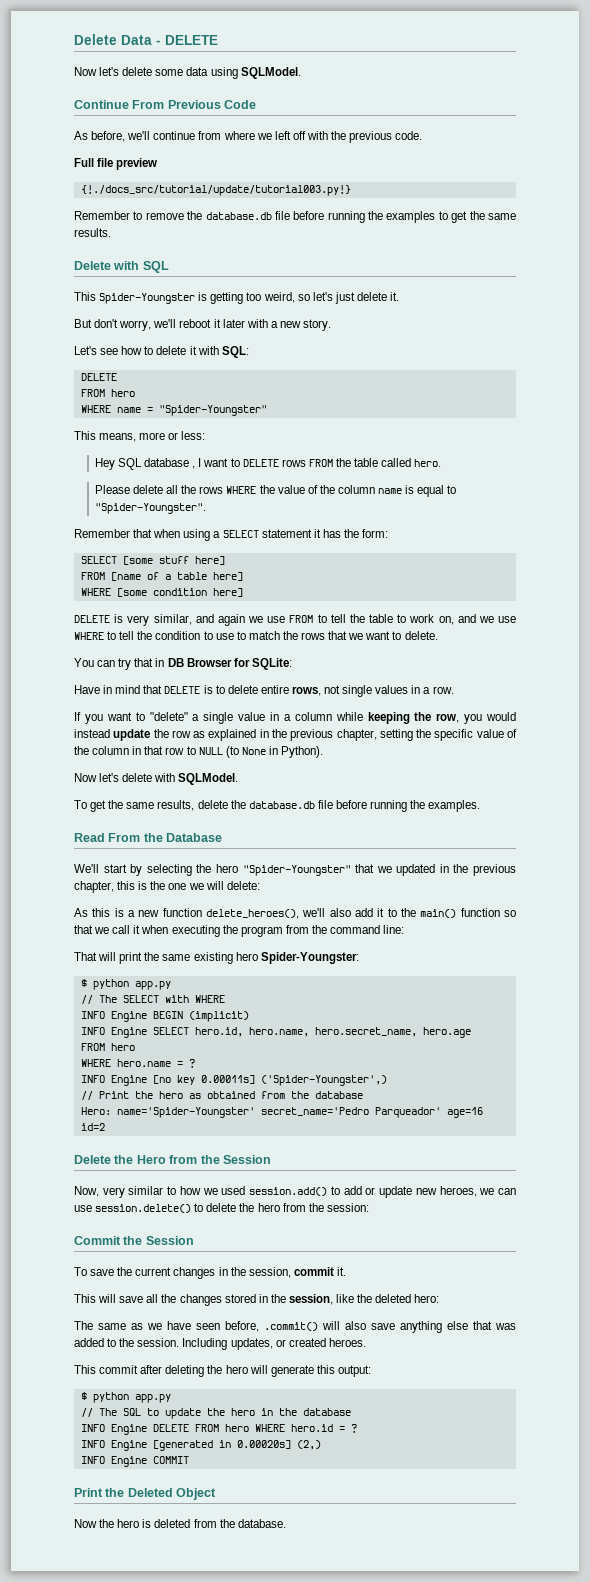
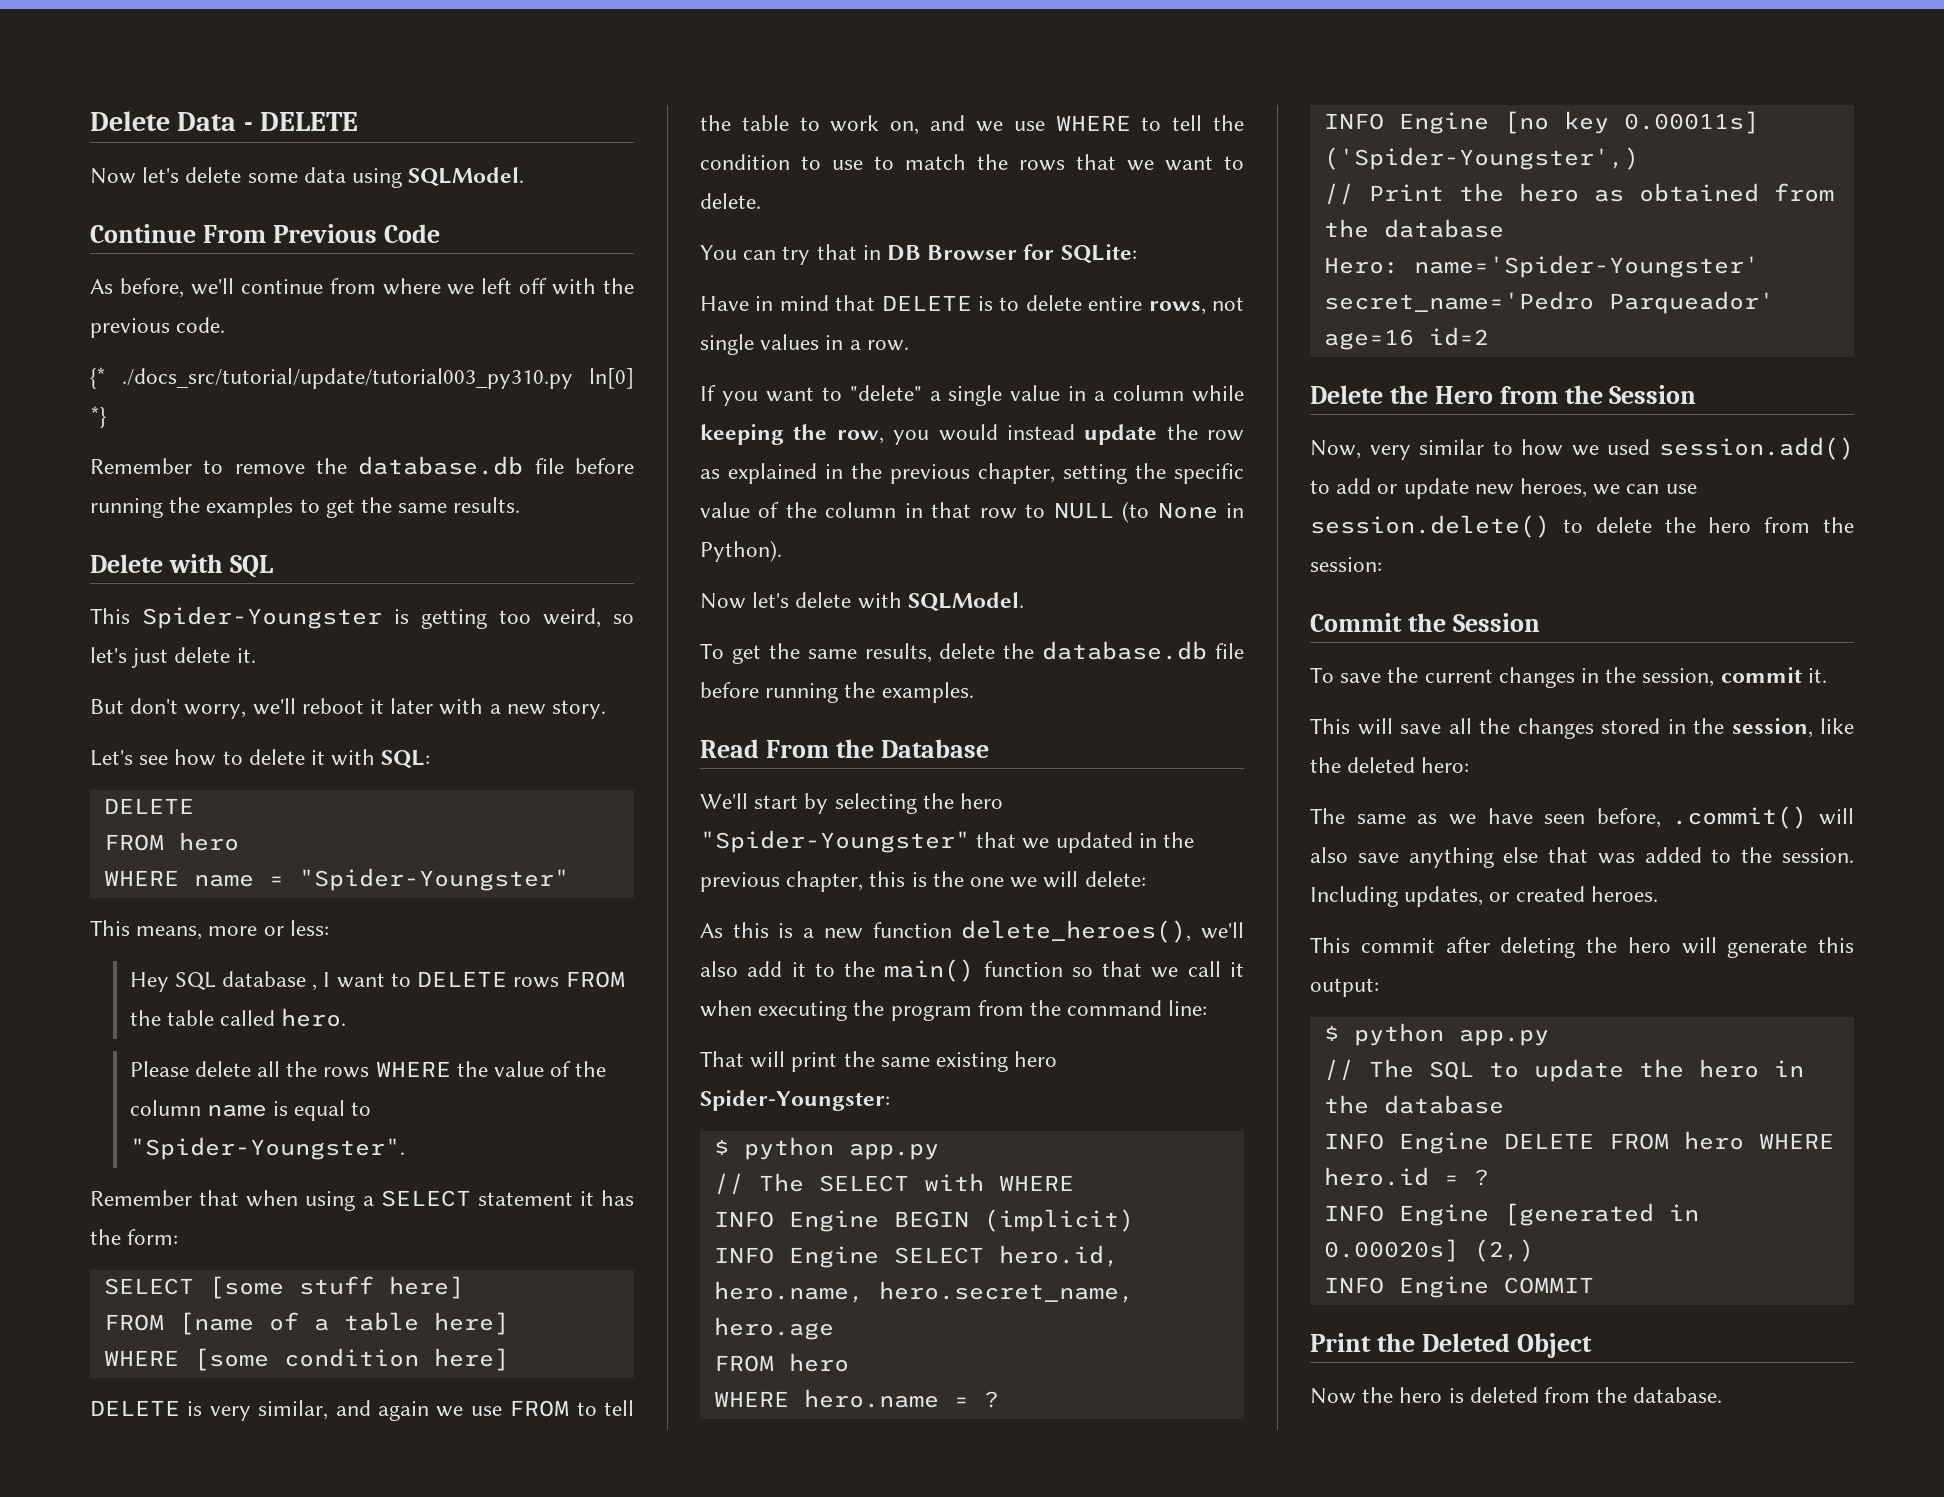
[74,158,158,170] [80,185,351,196] Full file preview // {!./docs_src/tutorial/update/tutorial003.py!} -> [90,367,634,389] [90,406,107,428] {* ./docs_src/tutorial/update/tutorial003_py310.py ln[0] *}

